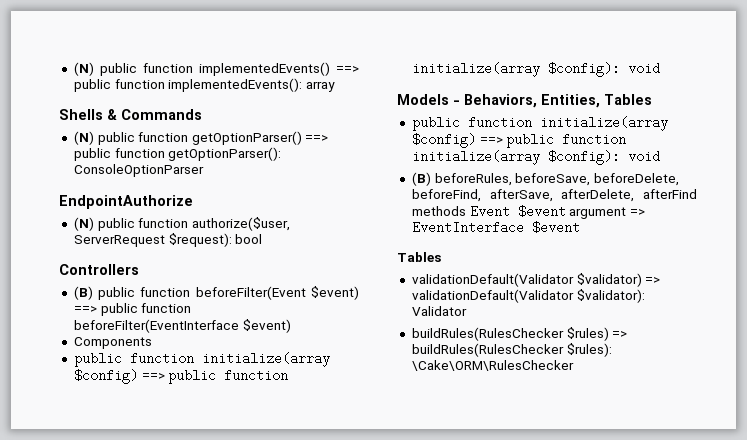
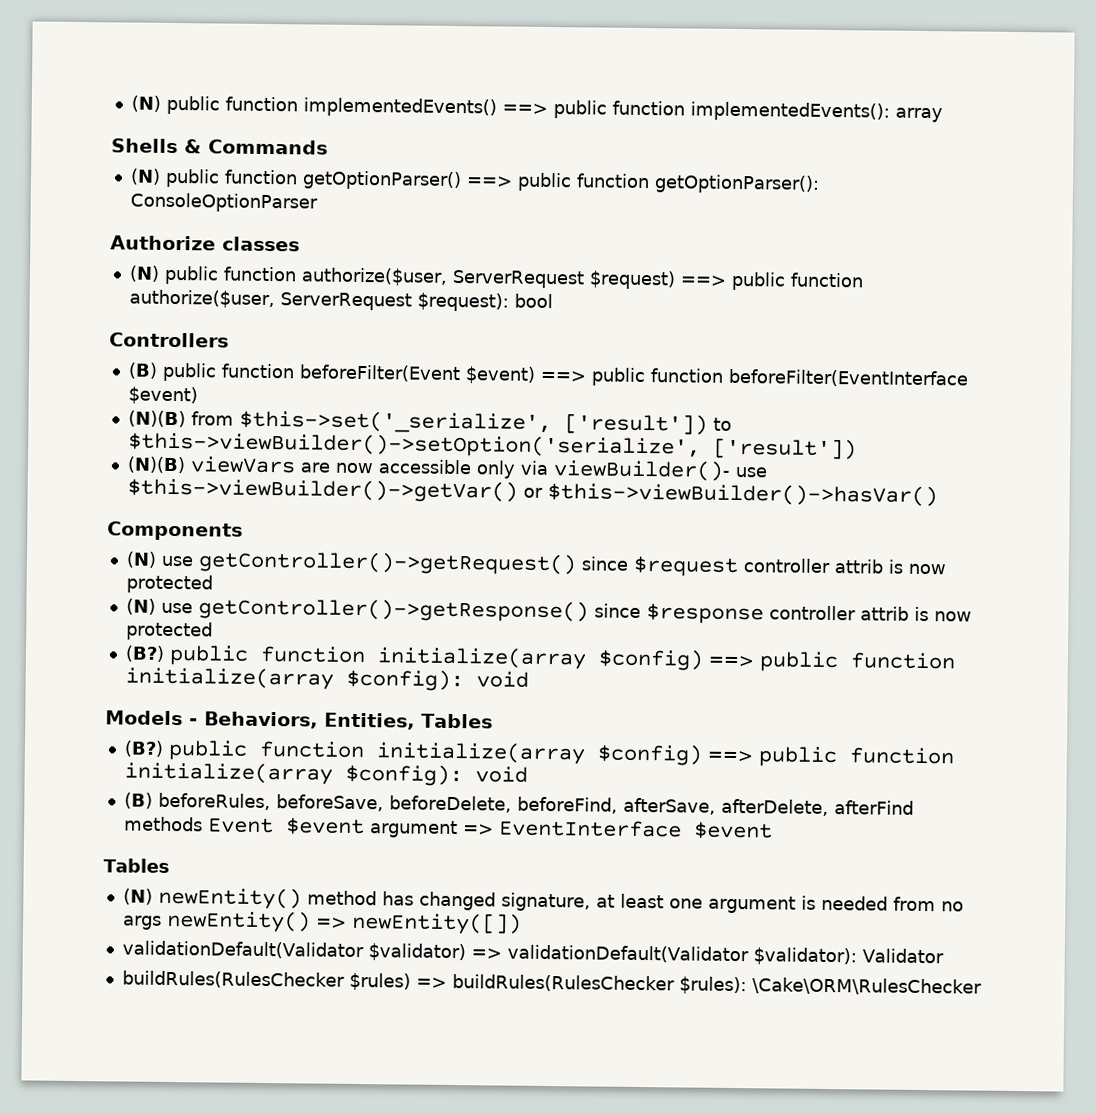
[59,195,193,209] EndpointAuthorize -> [110,235,300,252] Authorize classes
(165, 241) none -> [588,270,864,291] [128,289,412,311] $request) ==> public function authorize($user, ServerRequest
[73,337,152,349] Components // -> [127,409,732,435] [127,431,857,460] [126,456,767,481] [126,477,938,507] [107,521,243,541] [125,550,946,578] [125,574,213,594] [125,597,972,625] [125,621,213,641] [124,645,165,662] (N)(B) from $this->set('_serialize', ['result']) to $this->viewBuilder()->setOption('serialize', ['result']) // (N)(B) viewVars are now accessible only via viewBuilder()- use $this->viewBuilder()->getVar() or $this->viewBuilder()->hasVar() // Components // (N) use getController()->getRequest() since $request controller attrib is now protected // (N) use getController()->getResponse() since $response controller attrib is now protected // (B?)
(652, 99) none -> [123,740,164,757] (B?)
(441, 257) none -> [122,886,964,914] [122,909,522,935] // (N) newEntity() method has changed signature, at least one argument is needed from no args newEntity() => newEntity([])

